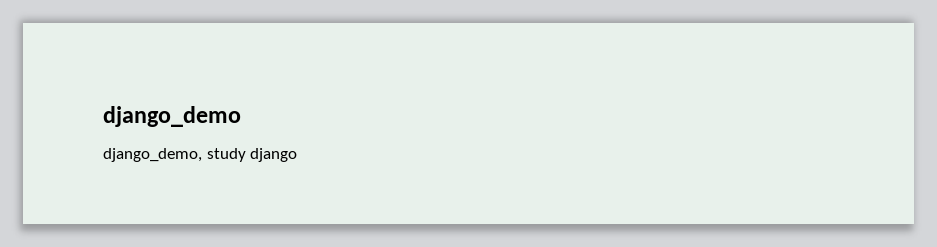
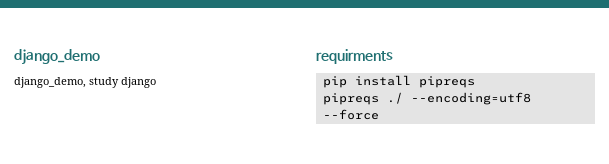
(298, 155) none -> [316,49,393,64] [322,75,475,88] [322,92,531,105] [322,109,379,120] // requirments // pip install pipreqs // pipreqs ./ --encoding=utf8 --force

